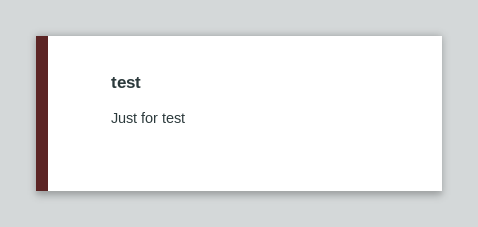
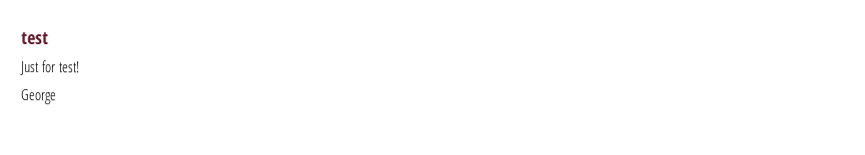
[162,113,185,123] test -> [59,61,81,73] [20,89,56,105] test! // George

